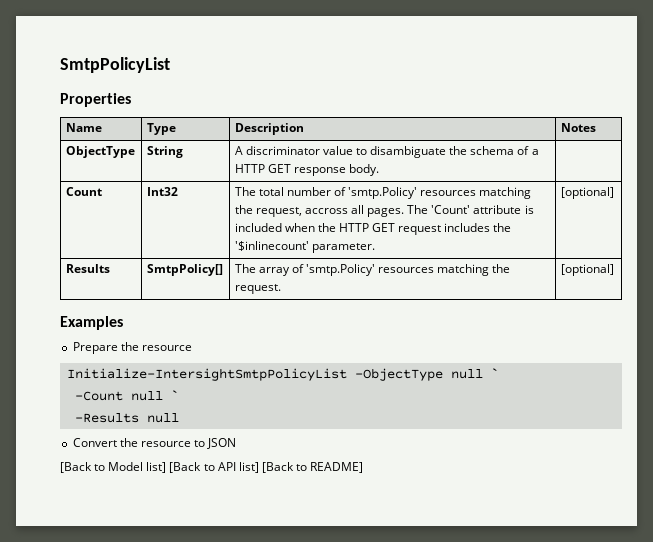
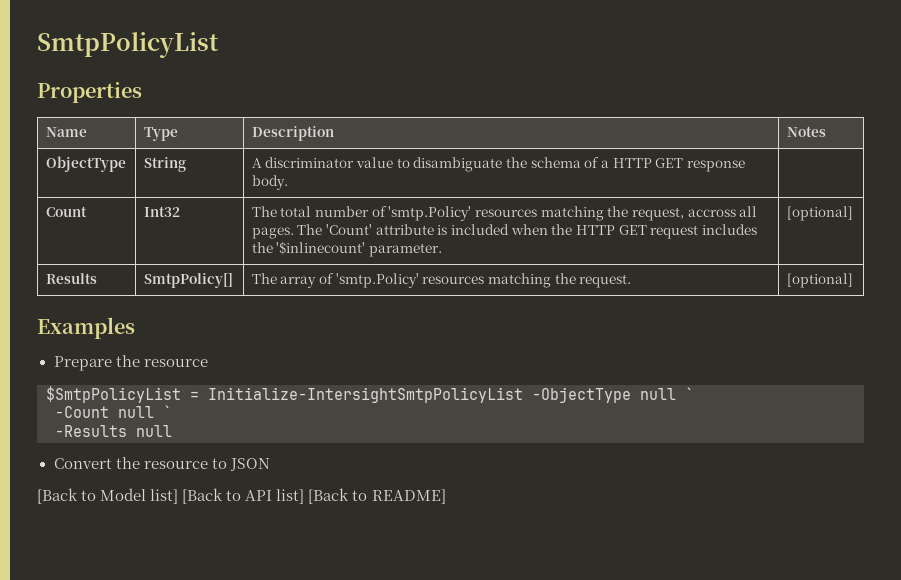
(192, 348) none -> [46,386,199,403] $SmtpPolicyList =

